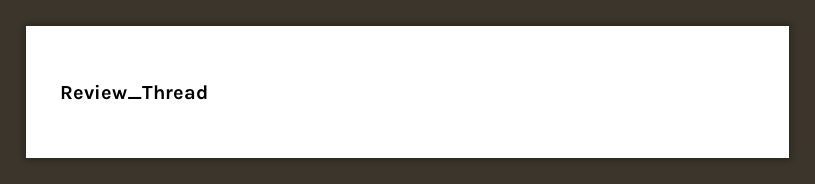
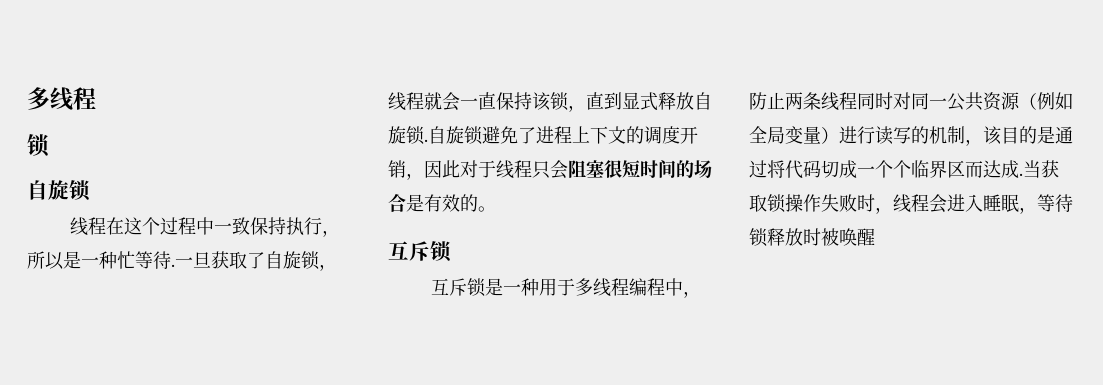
[60,84,208,100] Review_Thread -> [27,87,96,111] [27,134,50,157] [27,180,91,201] [69,217,340,237] [27,251,337,271] [388,92,712,112] [388,126,698,145] [388,160,712,180] [388,194,496,212] [388,241,452,262] [430,278,701,298] [749,92,1073,111] [749,126,1073,146] [749,160,1059,179] [749,194,1073,214] [749,228,875,247] 多线程 // 锁 // 自旋锁 // 线程在这个过程中一致保持执行，所以是一种忙等待.一旦获取了自旋锁，线程就会一直保持该锁，直到显式释放自旋锁.自旋锁避免了进程上下文的调度开销，因此对于线程只会阻塞很短时间的场合是有效的。 // 互斥锁 // 互斥锁是一种用于多线程编程中，防止两条线程同时对同一公共资源（例如全局变量）进行读写的机制，该目的是通过将代码切成一个个临界区而达成.当获取锁操作失败时，线程会进入睡眠，等待锁释放时被唤醒

